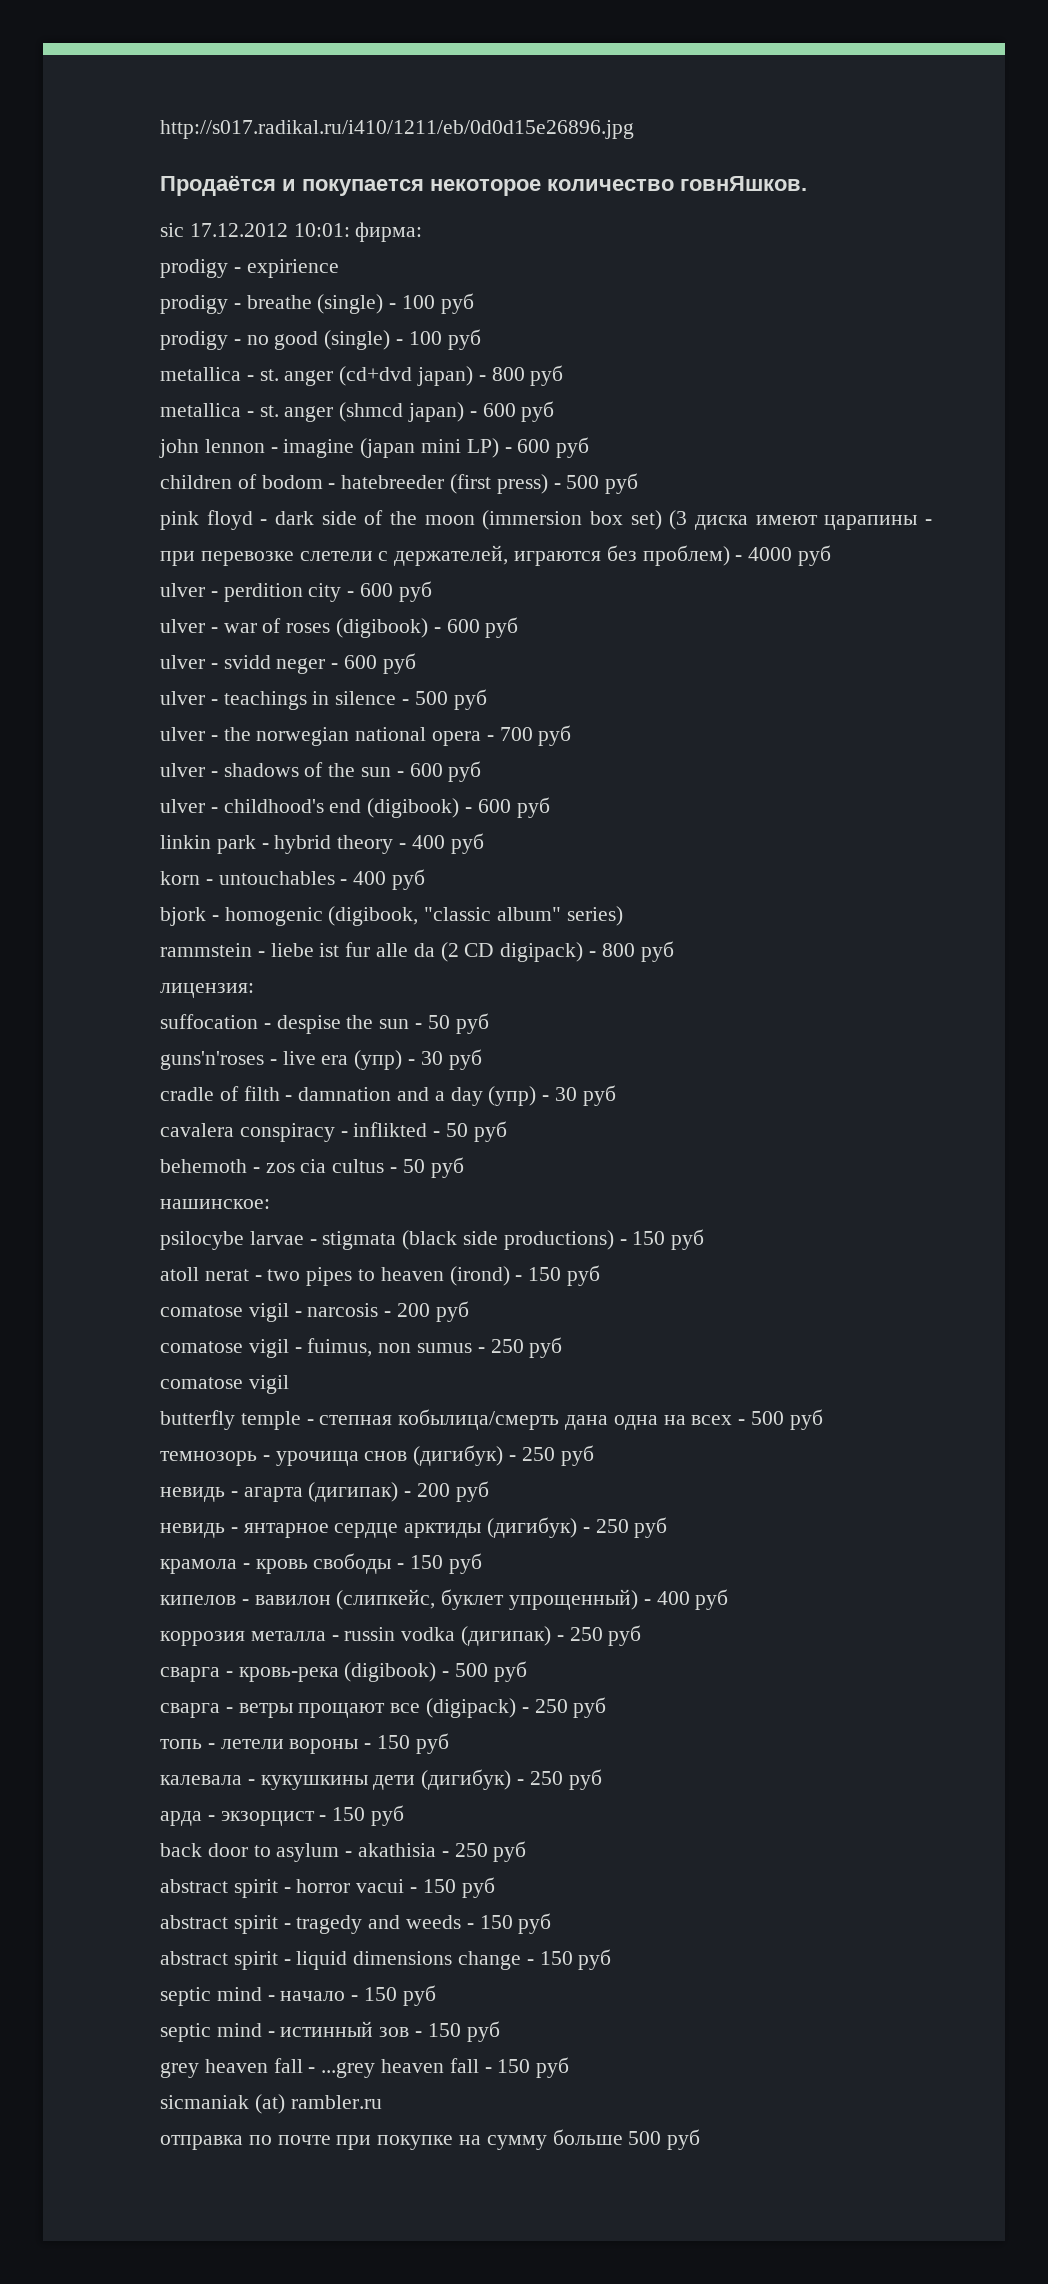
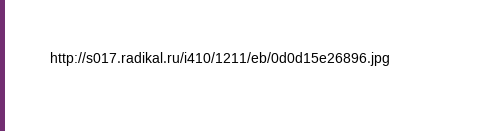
[160,175,807,196] [160,222,423,242] [160,259,339,278] [160,293,474,314] [160,329,481,350] [160,365,564,386] [160,401,555,422] [159,437,590,458] [160,473,639,494] [160,510,932,530] [160,545,832,566] [160,581,432,602] [160,617,519,638] [160,653,416,674] [160,689,487,710] [160,725,572,746] [160,761,482,782] [160,797,550,818] [160,833,484,854] [160,869,426,890] [160,906,623,926] [160,941,674,962] [160,983,254,998] [160,1013,489,1034] [160,1049,482,1070] [160,1085,616,1106] [160,1121,507,1142] [160,1157,464,1178] [160,1199,270,1209] [160,1229,705,1250] [160,1265,601,1286] [160,1301,469,1322] [160,1337,563,1358] [160,1375,289,1394] [160,1409,823,1430] [160,1445,594,1466] [160,1481,489,1502] [160,1517,668,1538] [160,1553,482,1574] [160,1589,729,1610] [160,1625,642,1646] [160,1661,527,1682] [160,1697,607,1718] [160,1733,449,1754] [160,1769,602,1790] [160,1805,405,1826] [160,1841,527,1862] [160,1877,495,1898] [160,1913,552,1934] [160,1949,612,1970] [160,1985,436,2006] [160,2021,500,2042] [160,2057,570,2078] [160,2094,382,2114] [160,2129,701,2150] // Продаётся и покупается некоторое количество говнЯшков. // sic 17.12.2012 10:01: фирма: // prodigy - expirience // prodigy - breathe (single) - 100 руб // prodigy - no good (single) - 100 руб // metallica - st. anger (cd+dvd japan) - 800 руб // metallica - st. anger (shmcd japan) - 600 руб // john lennon - imagine (japan mini LP) - 600 руб // children of bodom - hatebreeder (first press) - 500 руб // pink floyd - dark side of the moon (immersion box set) (3 диска имеют царапины - при перевозке слетели с держателей, играются без проблем) - 4000 руб // ulver - perdition city - 600 руб // ulver - war of roses (digibook) - 600 руб // ulver - svidd neger - 600 руб // ulver - teachings in silence - 500 руб // ulver - the norwegian national opera - 700 руб // ulver - shadows of the sun - 600 руб // ulver - childhood's end (digibook) - 600 руб // linkin park - hybrid theory - 400 руб // korn - untouchables - 400 руб // bjork - homogenic (digibook, "classic album" series) // rammstein - liebe ist fur alle da (2 CD digipack) - 800 руб // лицензия: // suffocation - despise the sun - 50 руб // guns'n'roses - live era (упр) - 30 руб // cradle of filth - damnation and a day (упр) - 30 руб // cavalera conspiracy - inflikted - 50 руб // behemoth - zos cia cultus - 50 руб // нашинское: // psilocybe larvae - stigmata (black side productions) - 150 руб // atoll nerat - two pipes to heaven (irond) - 150 руб // comatose vigil - narcosis - 200 руб // comatose vigil - fuimus, non sumus - 250 руб // comatose vigil // butterfly temple - степная кобылица/смерть дана одна на всех - 500 руб // темнозорь - урочища снов (дигибук) - 250 руб // невидь - агарта (дигипак) - 200 руб // невидь - янтарное сердце арктиды (дигибук) - 250 руб // крамола - кровь свободы - 150 руб // кипелов - вавилон (слипкейс, буклет упрощенный) - 400 руб // коррозия металла - russin vodka (дигипак) - 250 руб // сварга - кровь-река (digibook) - 500 руб // сварга - ветры прощают все (digipack) - 250 руб // топь - летели вороны - 150 руб // калевала - кукушкины дети (дигибук) - 250 руб // арда - экзорцист - 150 руб // back door to asylum - akathisia - 250 руб // abstract spirit - horror vacui - 150 руб // abstract spirit - tragedy and weeds - 150 руб // abstract spirit - liquid dimensions change - 150 руб // septic mind - начало - 150 руб // septic mind - истинный зов - 150 руб // grey heaven fall - ...grey heaven fall - 150 руб // sicmaniak (at) rambler.ru // отправка по почте при покупке на сумму больше 500 руб -> (390, 59) none

